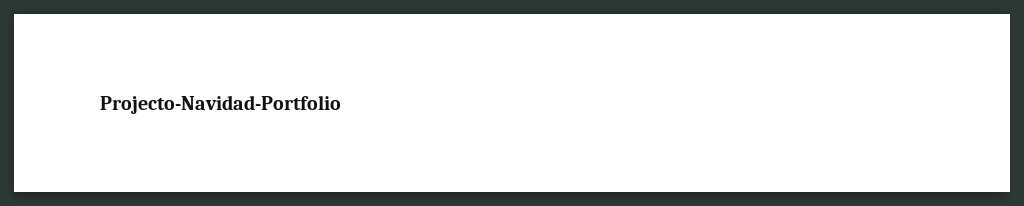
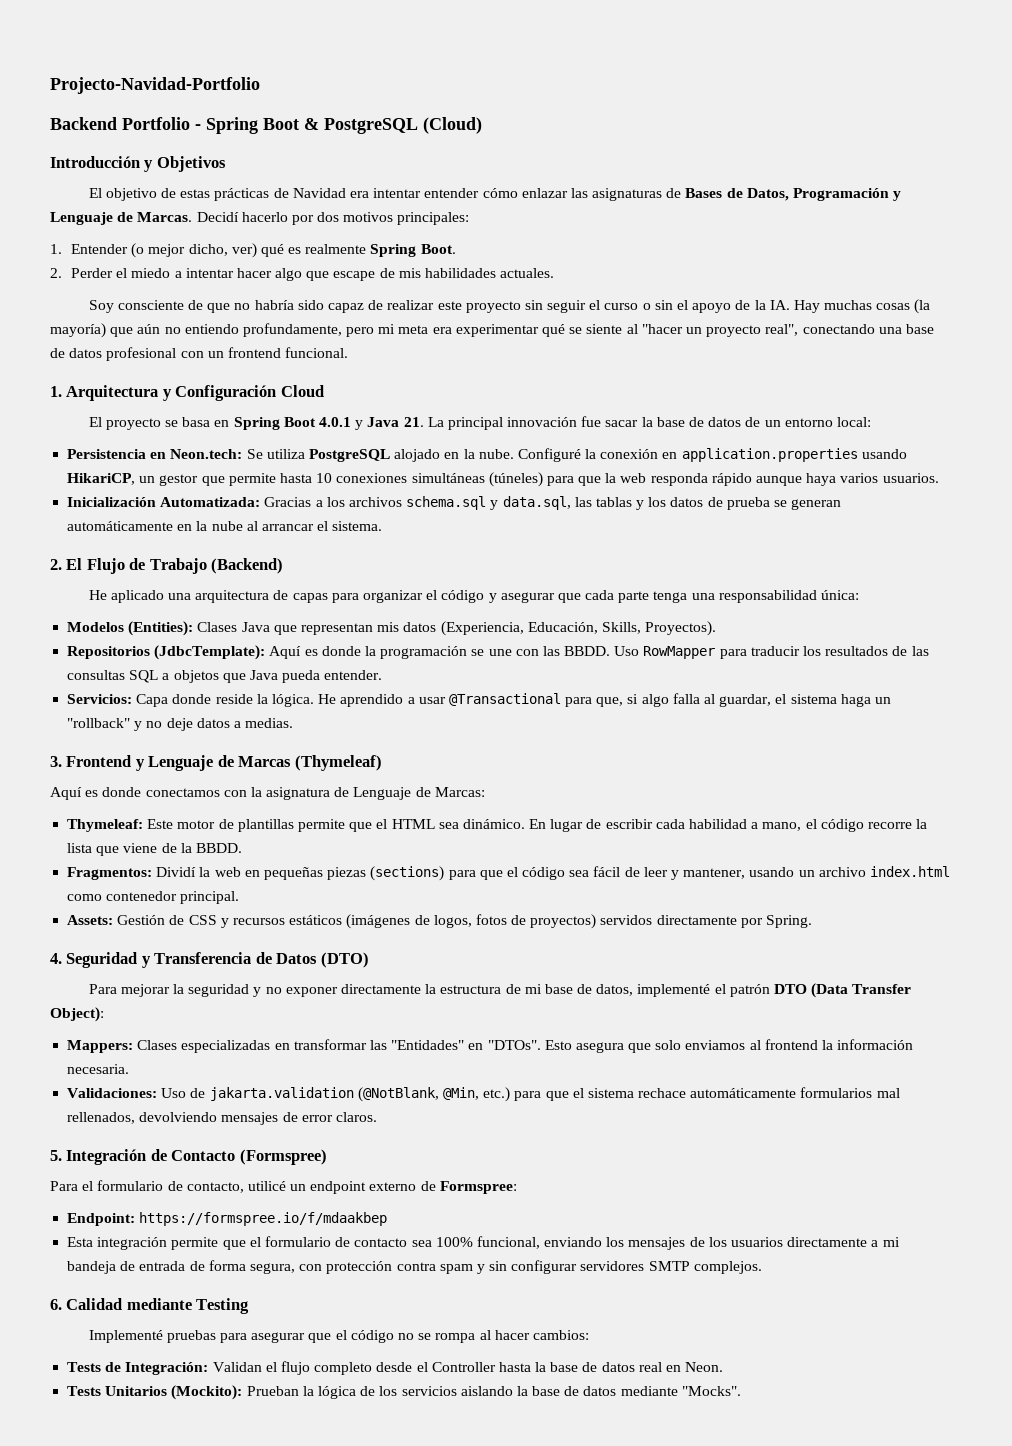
(341, 104) none -> [50,117,482,134] [50,156,226,172] [88,188,902,201] [50,212,470,225] [50,243,456,258] [50,268,555,281] [88,299,931,314] [50,323,934,338] [50,347,349,361] [50,385,324,401] [88,416,871,430] [67,448,907,462] [67,472,939,487] [67,496,842,510] [67,521,383,531] [50,558,284,574] [88,590,859,603] [67,621,717,636] [67,645,929,660] [67,670,383,683] [67,693,891,707] [67,718,294,731] [50,755,382,771] [50,787,485,800] [67,819,928,832] [67,843,242,856] [67,866,950,881] [67,891,240,904] [67,914,813,929] [50,952,369,968] [88,983,912,998] [50,1007,104,1022] [67,1039,914,1053] [67,1064,130,1074] [67,1087,900,1102] [67,1112,377,1125] [50,1149,327,1165] [50,1180,517,1194] [67,1212,388,1226] [67,1236,900,1250] [67,1260,762,1274] [50,1298,250,1314] [88,1330,589,1343] [67,1361,724,1375] [67,1385,741,1400] // Backend Portfolio - Spring Boot & PostgreSQL (Cloud) // Introducción y Objetivos // El objetivo de estas prácticas de Navidad era intentar entender cómo enlazar las asignaturas de Bases de Datos, Programación y Lenguaje de Marcas. Decidí hacerlo por dos motivos principales: // 1. Entender (o mejor dicho, ver) qué es realmente Spring Boot. // 2. Perder el miedo a intentar hacer algo que escape de mis habilidades actuales. // Soy consciente de que no habría sido capaz de realizar este proyecto sin seguir el curso o sin el apoyo de la IA. Hay muchas cosas (la mayoría) que aún no entiendo profundamente, pero mi meta era experimentar qué se siente al "hacer un proyecto real", conectando una base de datos profesional con un frontend funcional. // 1. Arquitectura y Configuración Cloud // El proyecto se basa en Spring Boot 4.0.1 y Java 21. La principal innovación fue sacar la base de datos de un entorno local: // Persistencia en Neon.tech: Se utiliza PostgreSQL alojado en la nube. Configuré la conexión en application.properties usando HikariCP, un gestor que permite hasta 10 conexiones simultáneas (túneles) para que la web responda rápido aunque haya varios usuarios. // Inicialización Automatizada: Gracias a los archivos schema.sql y data.sql, las tablas y los datos de prueba se generan automáticamente en la nube al arrancar el sistema. // 2. El Flujo de Trabajo (Backend) // He aplicado una arquitectura de capas para organizar el código y asegurar que cada parte tenga una responsabilidad única: // Modelos (Entities): Clases Java que representan mis datos (Experiencia, Educación, Skills, Proyectos). // Repositorios (JdbcTemplate): Aquí es donde la programación se une con las BBDD. Uso RowMapper para traducir los resultados de las consultas SQL a objetos que Java pueda entender. // Servicios: Capa donde reside la lógica. He aprendido a usar @Transactional para que, si algo falla al guardar, el sistema haga un "rollback" y no deje datos a medias. // 3. Frontend y Lenguaje de Marcas (Thymeleaf) // Aquí es donde conectamos con la asignatura de Lenguaje de Marcas: // Thymeleaf: Este motor de plantillas permite que el HTML sea dinámico. En lugar de escribir cada habilidad a mano, el código recorre la lista que viene de la BBDD. // Fragmentos: Dividí la web en pequeñas piezas (sections) para que el código sea fácil de leer y mantener, usando un archivo index.html como contenedor principal. // Assets: Gestión de CSS y recursos estáticos (imágenes de logos, fotos de proyectos) servidos directamente por Spring. // 4. Seguridad y Transferencia de Datos (DTO) // Para mejorar la seguridad y no exponer directamente la estructura de mi base de datos, implementé el patrón DTO (Data Transfer Object): // Mappers: Clases especializadas en transformar las "Entidades" en "DTOs". Esto asegura que solo enviamos al frontend la información necesaria. // Validaciones: Uso de jakarta.validation (@NotBlank, @Min, etc.) para que el sistema rechace automáticamente formularios mal rellenados, devolviendo mensajes de error claros. // 5. Integración de Contacto (Formspree) // Para el formulario de contacto, utilicé un endpoint externo de Formspree: // Endpoint: https://formspree.io/f/mdaakbep // Esta integración permite que el formulario de contacto sea 100% funcional, enviando los mensajes de los usuarios directamente a mi bandeja de entrada de forma segura, con protección contra spam y sin configurar servidores SMTP complejos. // 6. Calidad mediante Testing // Implementé pruebas para asegurar que el código no se rompa al hacer cambios: // Tests de Integración: Validan el flujo completo desde el Controller hasta la base de datos real en Neon. // Tests Unitarios (Mockito): Prueban la lógica de los servicios aislando la base de datos mediante "Mocks".

